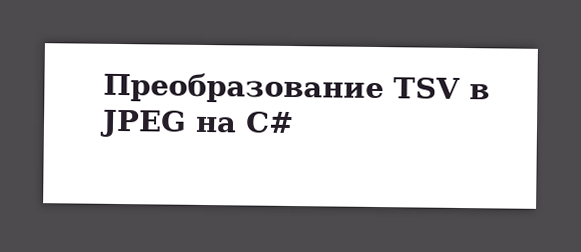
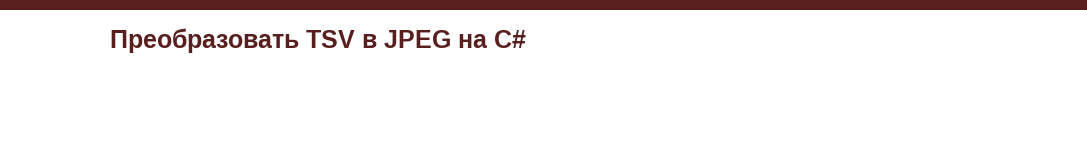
[103,71,384,105] Преобразование -> [110,28,299,53] Преобразовать

